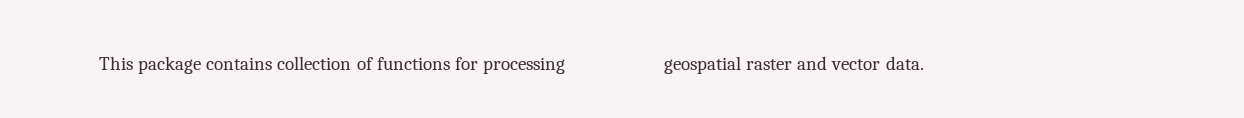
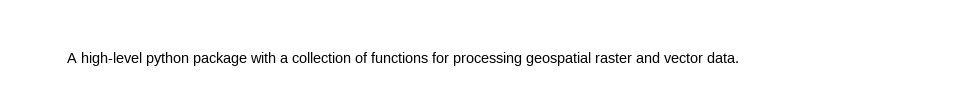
[99,56,273,74] This package contains -> [67,52,289,66] A high-level python package with a

